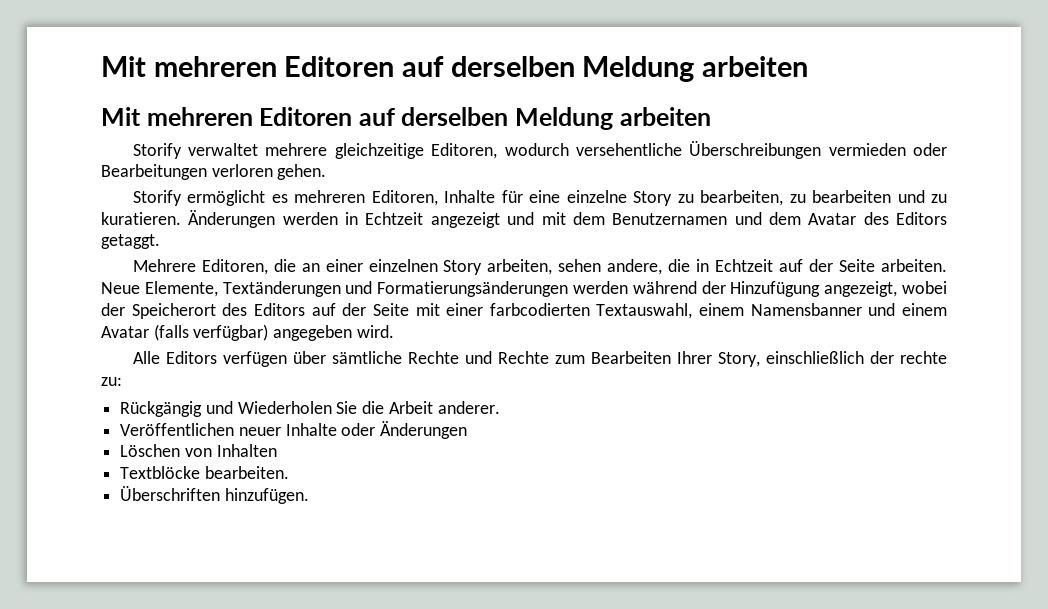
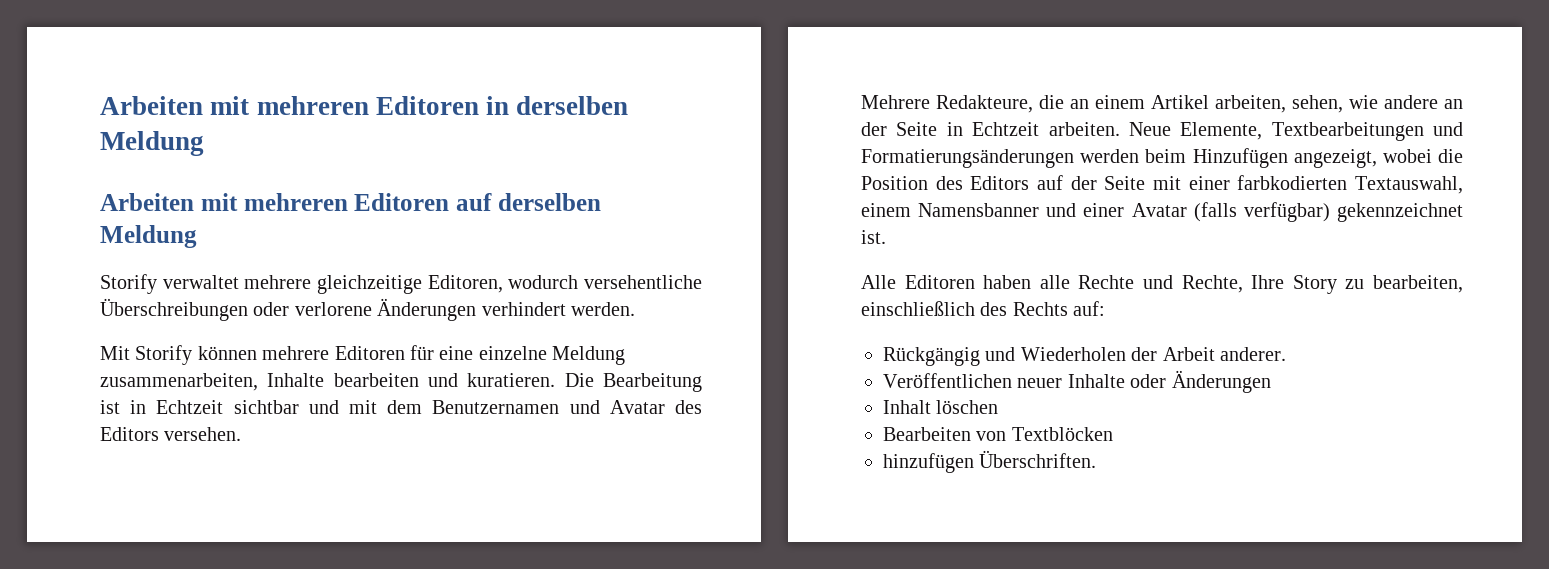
[101,56,809,82] [101,107,711,130] Mit mehreren Editoren auf derselben Meldung arbeiten // Mit mehreren Editoren auf derselben Meldung arbeiten -> [100,96,629,115] [100,131,204,156] [100,193,601,211] [100,225,197,248] Arbeiten mit mehreren Editoren in derselben Meldung // Arbeiten mit mehreren Editoren auf derselben Meldung
[828,143,948,156] [101,164,327,180] [132,190,947,206] [101,210,500,228] vermieden oder Bearbeitungen verloren gehen. // Storify ermöglicht es mehreren Editoren, Inhalte für eine einzelne Story zu bearbeiten, zu bearbeiten und zu kuratieren. Änderungen werden in Echtzeit angezeigt -> [253,298,635,321] [100,345,626,365] [100,373,702,392] [100,400,299,414] oder verlorene Änderungen verhindert werden. // Mit Storify können mehrere Editoren für eine einzelne Meldung zusammenarbeiten, Inhalte bearbeiten und kuratieren. Die Bearbeitung ist in Echtzeit sichtbar
[768,212,801,225] dem -> (600, 407) none
[101,234,160,249] getaggt. -> [164,427,242,441] versehen.
[201,259,268,275] Editoren, -> [936,95,1033,113] Redakteure,
[325,259,876,275] einer einzelnen Story arbeiten, sehen andere, die in Echtzeit auf der Seite -> [1095,95,1463,113] [861,122,1040,136] einem Artikel arbeiten, sehen, wie andere an der Seite in Echtzeit
[222,281,341,297] Textänderungen -> [1271,122,1424,141] Textbearbeitungen
[632,281,947,297] [101,303,216,319] während der Hinzufügung angezeigt, wobei der Speicherort -> [1145,148,1463,168] [861,176,928,190] beim Hinzufügen angezeigt, wobei die Position
[489,303,590,316] farbcodierten -> [1237,175,1348,190] farbkodierten
[902,303,947,316] einem -> [1083,203,1125,217] einer
[273,325,394,341] angegeben wird. -> [1337,203,1463,222] [861,230,886,244] gekennzeichnet ist.
[165,351,947,367] [101,377,122,386] Editors verfügen über sämtliche Rechte und Rechte zum Bearbeiten Ihrer Story, einschließlich der rechte zu: -> [904,275,1463,294] [861,301,1106,316] Editoren haben alle Rechte und Rechte, Ihre Story zu bearbeiten, einschließlich des Rechts auf:
[336,401,385,414] Sie die -> [1131,347,1158,361] der
[120,444,277,457] [120,466,289,479] [120,486,309,504] Löschen von Inhalten // Textblöcke bearbeiten. // Überschriften hinzufügen. -> [883,400,999,414] [883,427,1113,441] [883,450,1097,473] Inhalt löschen // Bearbeiten von Textblöcken // hinzufügen Überschriften.

